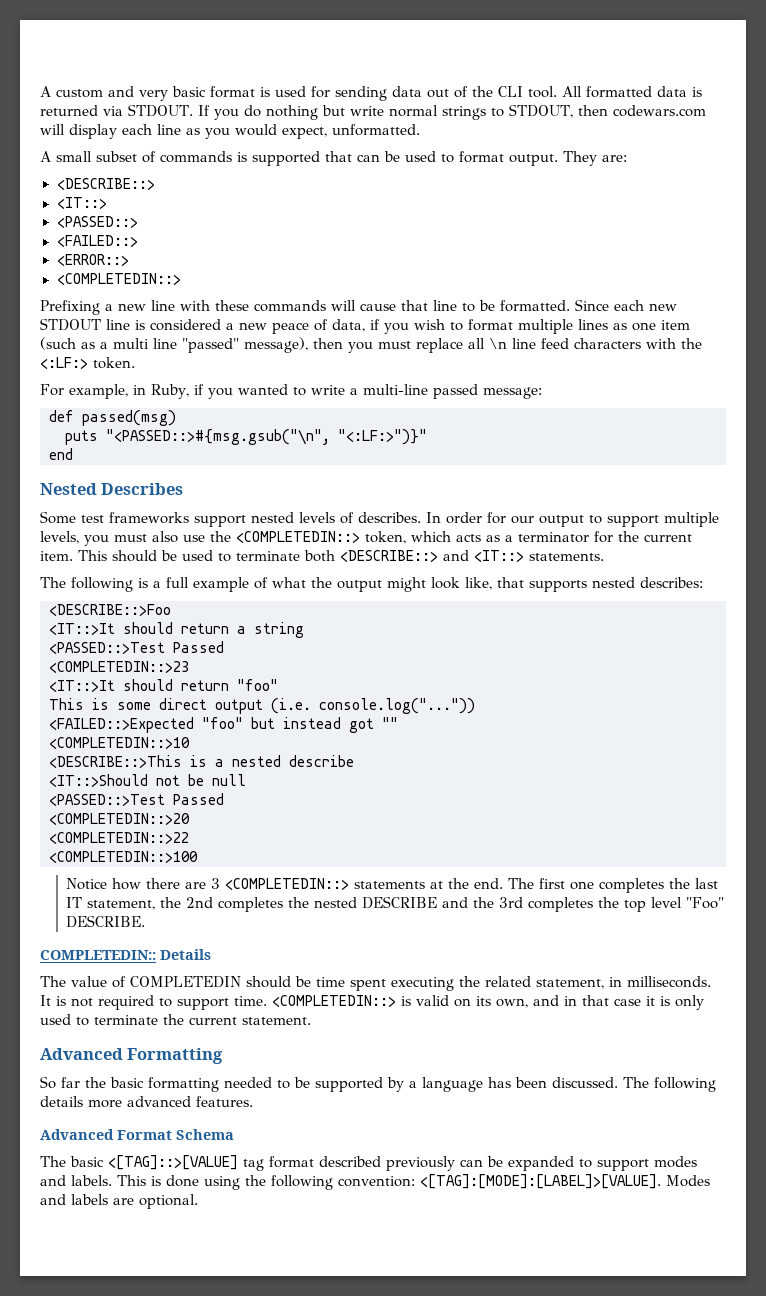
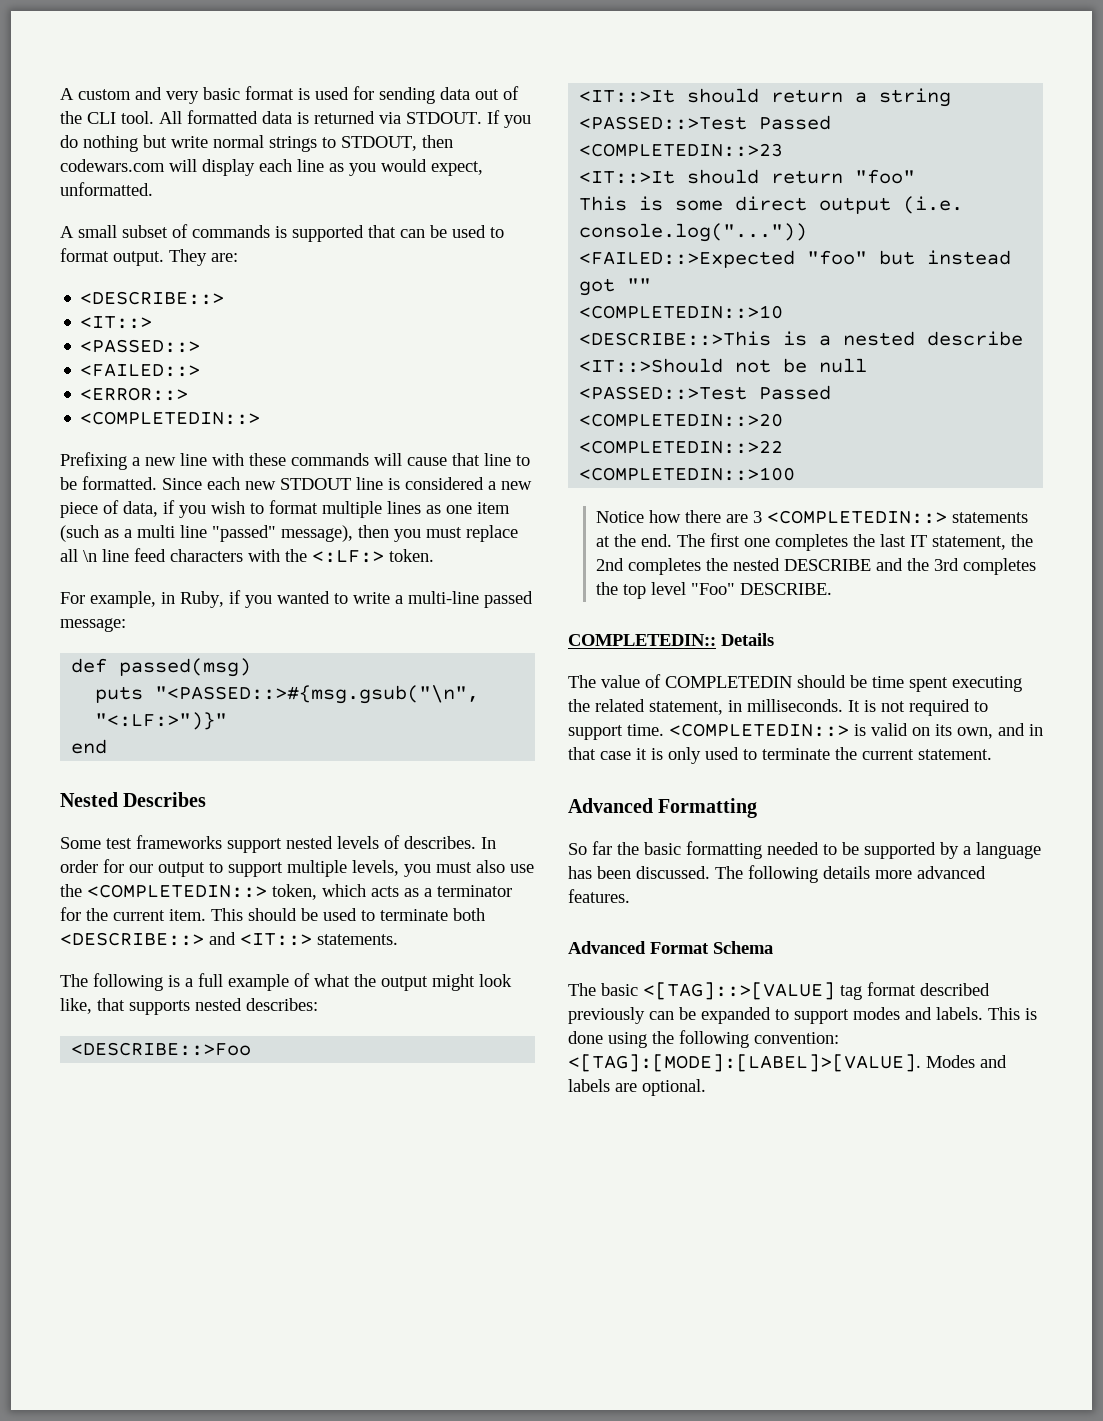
[272,322,309,334] peace -> [60,502,98,518] piece

